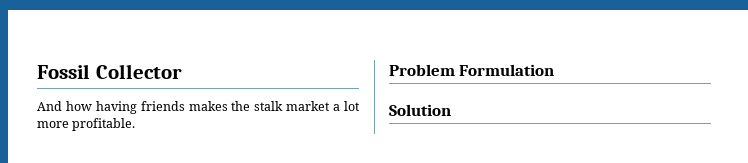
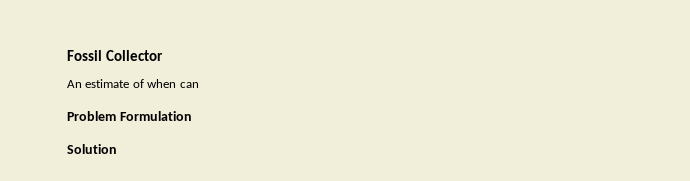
[37,101,360,114] [37,118,136,131] And how having friends makes the stalk market a lot more profitable. -> [67,79,199,88] An estimate of when can

